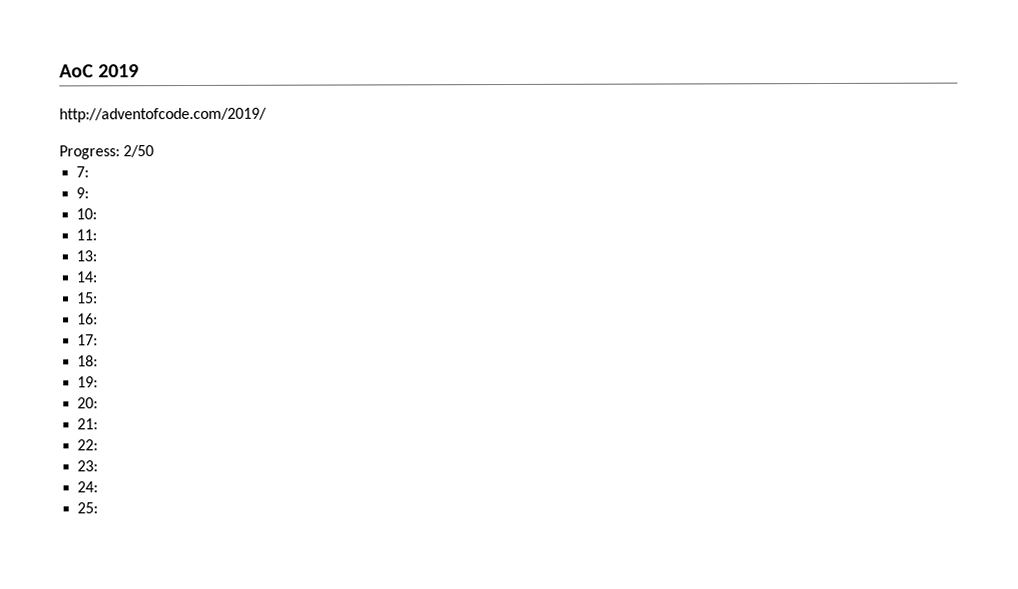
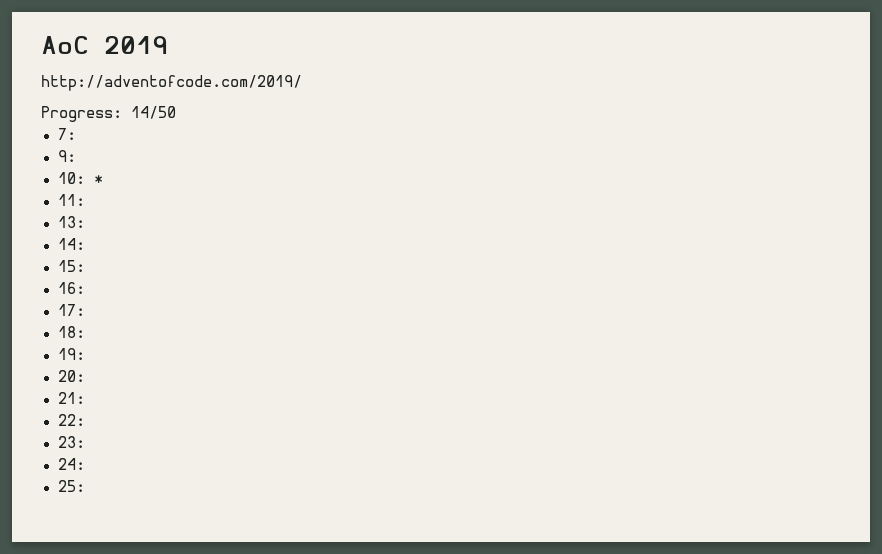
[123,145,155,158] 2/50 -> [131,106,176,119] 14/50
(98, 214) none -> [93,175,103,184] *

